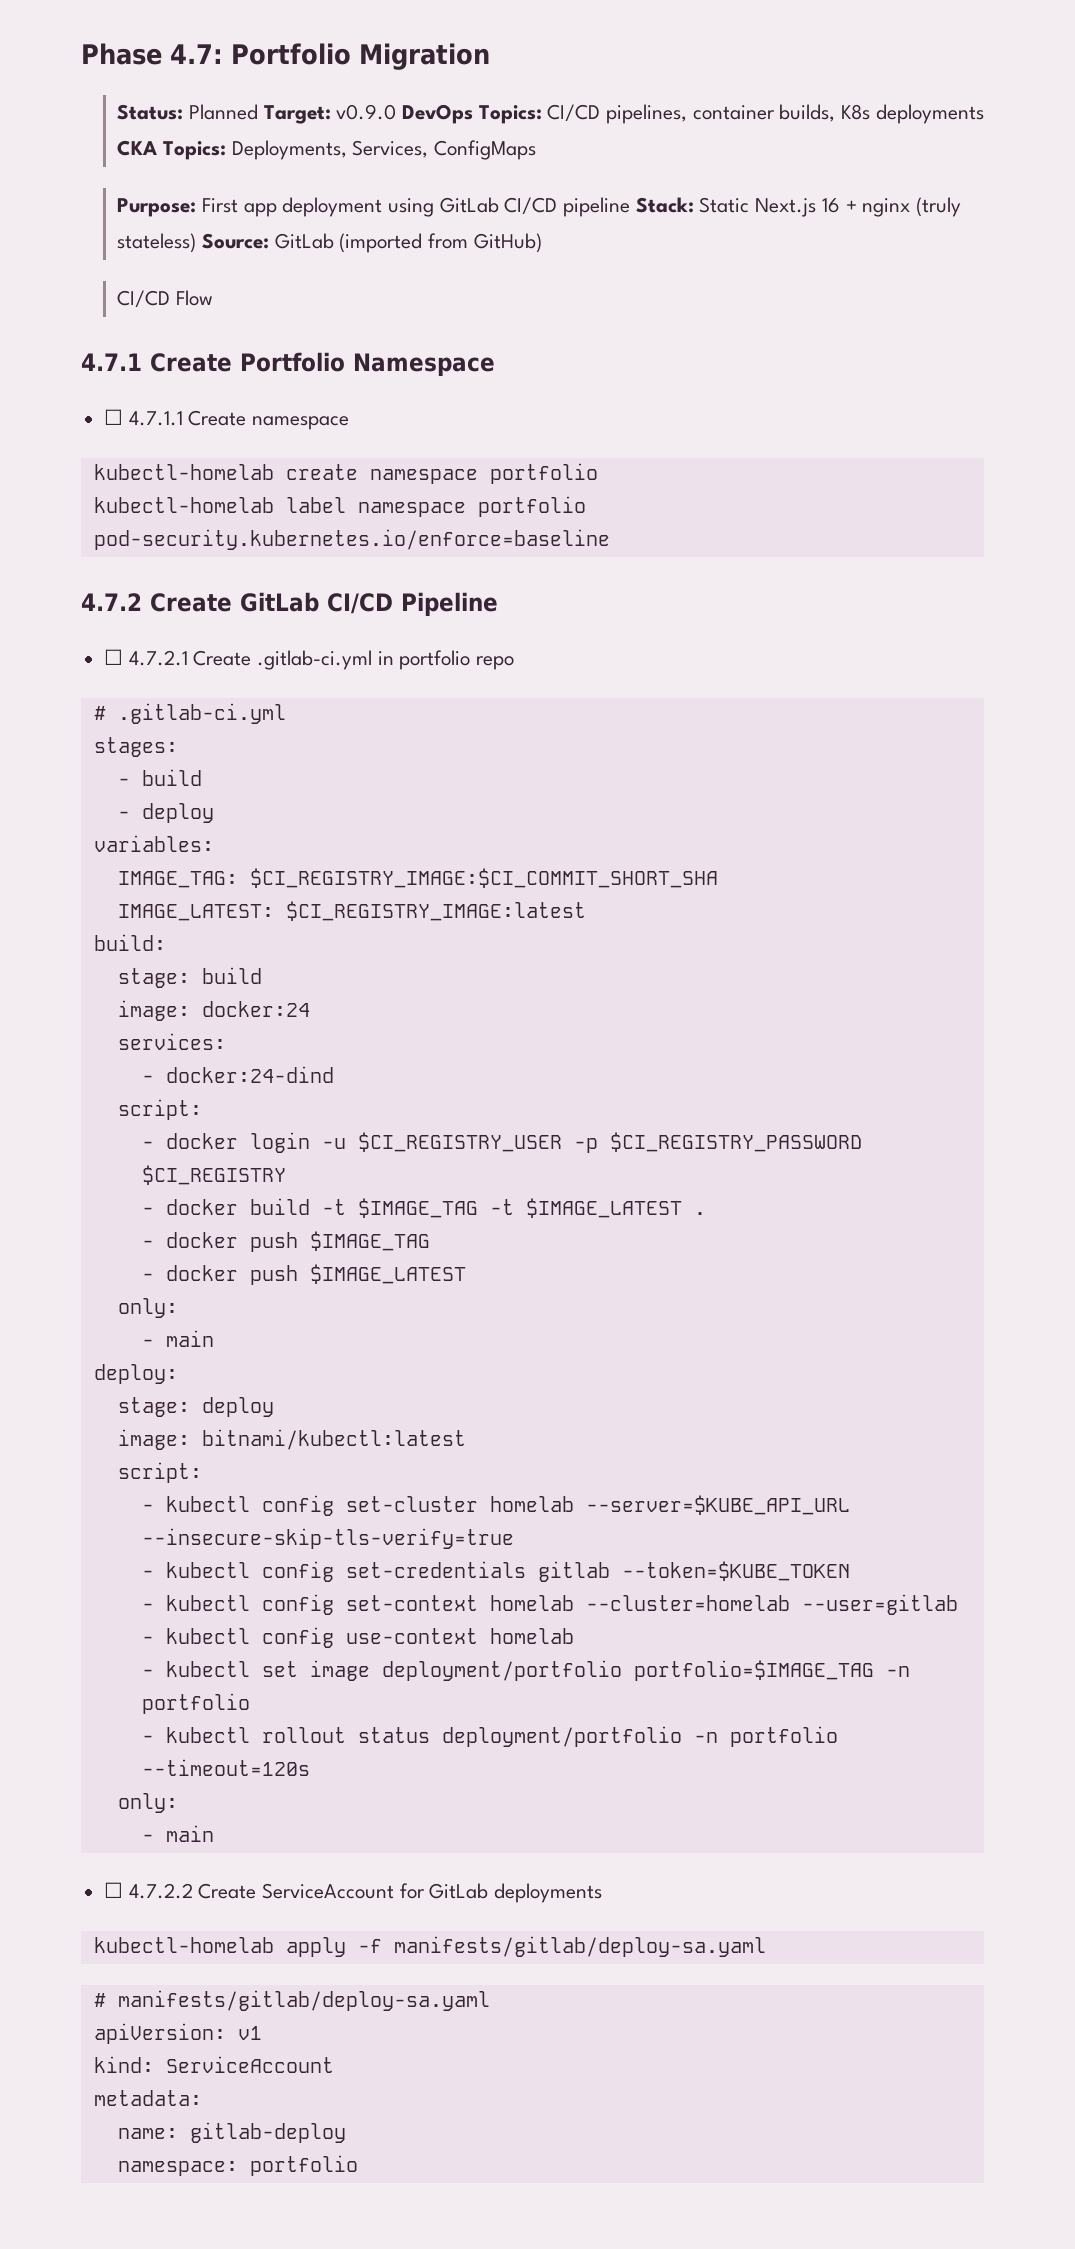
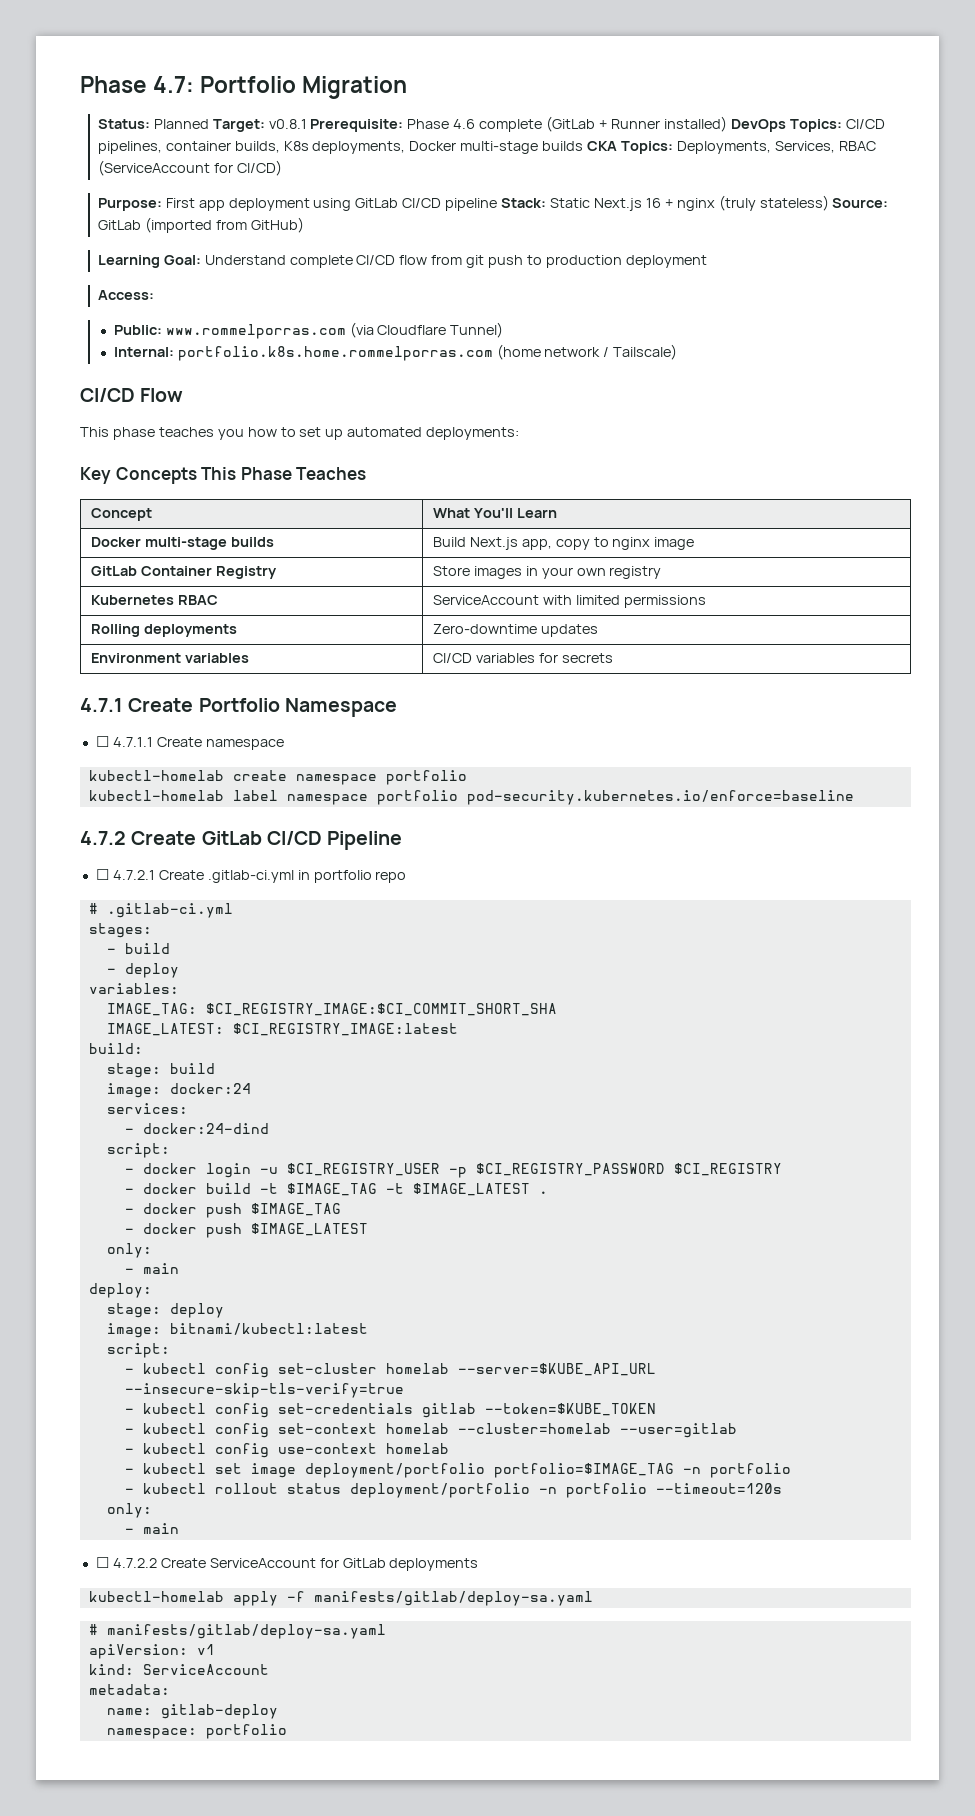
[336,104,397,120] v0.9.0 -> [268,116,727,132] v0.8.1 Prerequisite: Phase 4.6 complete (GitLab + Runner installed)
[875,104,984,124] [117,140,537,160] deployments CKA Topics: Deployments, Services, ConfigMaps -> [312,141,876,154] [97,160,282,176] deployments, Docker multi-stage builds CKA Topics: Deployments, Services, RBAC (ServiceAccount for CI/CD)
[117,290,214,308] CI/CD Flow -> [97,255,707,268] [97,290,154,300] [113,322,504,339] [113,344,678,361] [80,388,184,402] [80,427,520,440] [80,467,367,484] [90,508,152,521] [432,508,557,518] [90,537,274,550] [432,537,695,550] [90,566,277,579] [432,566,662,579] [90,595,218,605] [432,595,706,608] [90,624,237,637] [432,624,598,637] [90,653,249,663] [432,653,613,663] Learning Goal: Understand complete CI/CD flow from git push to production deployment // Access: // Public: www.rommelporras.com (via Cloudflare Tunnel) // Internal: portfolio.k8s.home.rommelporras.com (home network / Tailscale) // CI/CD Flow // This phase teaches you how to set up automated deployments: // Key Concepts This Phase Teaches // Concept | What You'll Learn // Docker multi-stage builds | Build Next.js app, copy to nginx image // GitLab Container Registry | Store images in your own registry // Kubernetes RBAC | ServiceAccount with limited permissions // Rolling deployments | Zero-downtime updates // Environment variables | CI/CD variables for secrets

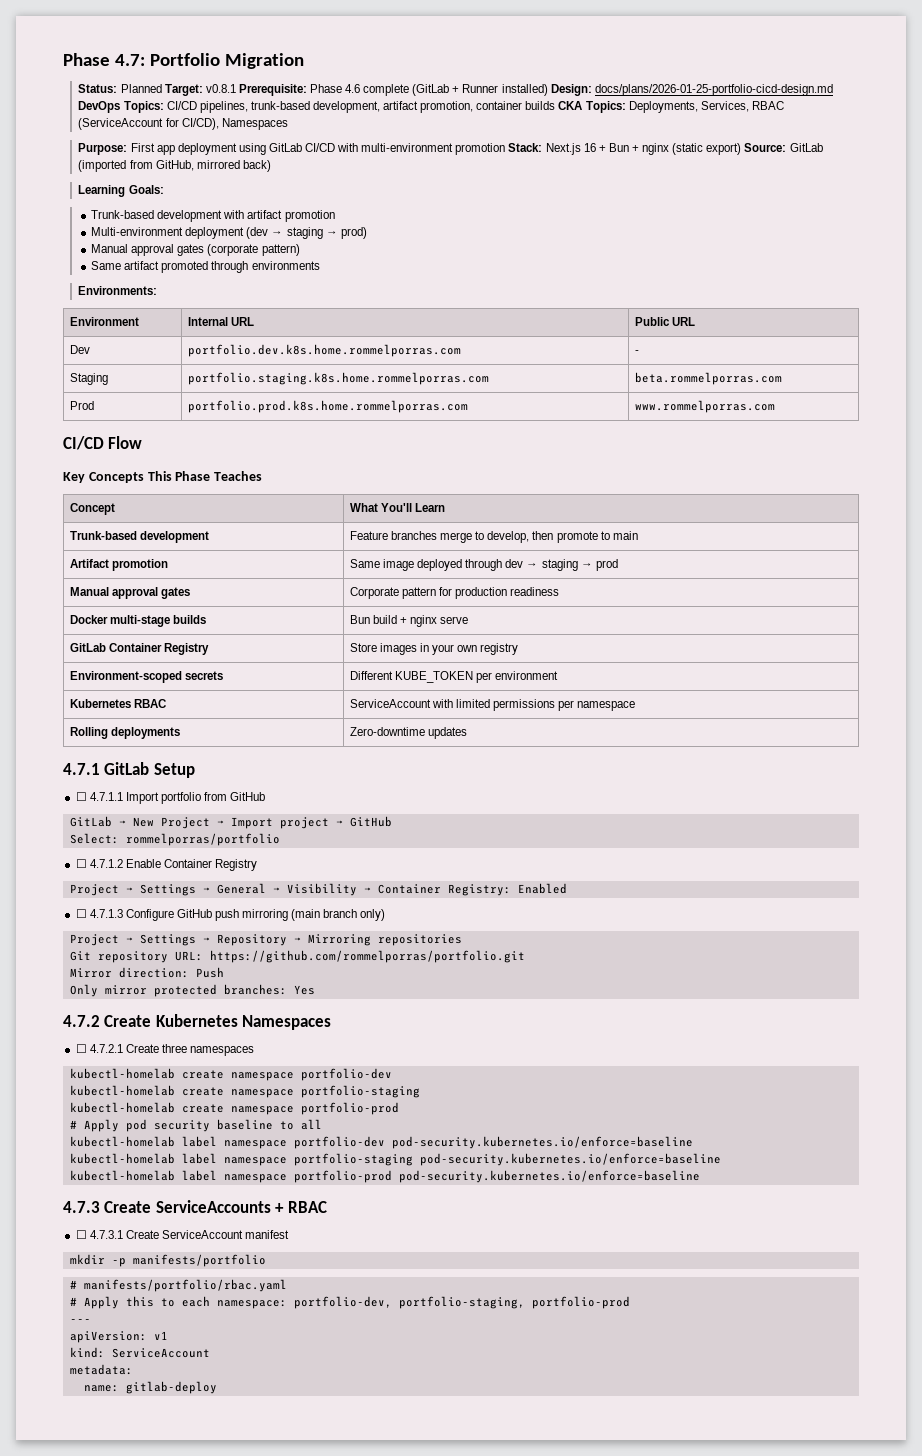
(727, 124) none -> [550,84,833,96] Design: docs/plans/2026-01-25-portfolio-cicd-design.md
[165,141,539,154] container builds, K8s deployments, Docker multi-stage -> [250,101,523,113] trunk-based development, artifact promotion, container
[236,160,282,176] CI/CD) -> [181,118,288,130] CI/CD), Namespaces
[445,195,889,211] [97,217,304,233] [97,255,707,268] [97,290,154,300] [113,322,504,339] [113,344,678,361] [80,388,184,402] [80,427,520,440] pipeline Stack: Static Next.js 16 + nginx (truly stateless) Source: GitLab (imported from GitHub) // Learning Goal: Understand complete CI/CD flow from git push to production deployment // Access: // Public: www.rommelporras.com (via Cloudflare Tunnel) // Internal: portfolio.k8s.home.rommelporras.com (home network / Tailscale) // CI/CD Flow // This phase teaches you how to set up automated deployments: -> [337,143,823,155] [78,160,271,172] [78,185,164,197] [91,210,335,222] [91,227,367,239] [91,244,300,256] [91,261,320,273] [78,286,158,295] [69,317,139,326] [187,317,255,326] [634,317,696,326] [69,345,90,354] [187,344,461,357] [634,350,639,354] [69,373,108,385] [187,372,489,385] [634,372,782,385] [69,401,94,410] [187,400,468,413] [634,400,775,413] [63,436,143,450] with multi-environment promotion Stack: Next.js 16 + Bun + nginx (static export) Source: GitLab (imported from GitHub, mirrored back) // Learning Goals: // Trunk-based development with artifact promotion // Multi-environment deployment (dev → staging → prod) // Manual approval gates (corporate pattern) // Same artifact promoted through environments // Environments: // Environment | Internal URL | Public URL // Dev | portfolio.dev.k8s.home.rommelporras.com | - // Staging | portfolio.staging.k8s.home.rommelporras.com | beta.rommelporras.com // Prod | portfolio.prod.k8s.home.rommelporras.com | www.rommelporras.com // CI/CD Flow
[90,537,274,550] [432,537,695,550] Docker multi-stage builds | Build Next.js app, copy to nginx image -> [69,531,210,543] [349,531,638,543] [69,559,169,571] [349,559,618,571] [69,587,191,599] [349,587,560,599] [69,615,207,627] [349,615,469,627] Trunk-based development | Feature branches merge to develop, then promote to main // Artifact promotion | Same image deployed through dev → staging → prod // Manual approval gates | Corporate pattern for production readiness // Docker multi-stage builds | Bun build + nginx serve
(662, 572) none -> [69,671,224,683] [349,671,559,683] // Environment-scoped secrets | Different KUBE_TOKEN per environment
(706, 601) none -> [558,700,636,711] per namespace
[90,653,249,663] [432,653,613,663] [80,698,397,717] [95,736,284,750] [88,770,467,785] [88,790,854,805] [80,831,403,850] [95,869,407,883] [88,903,233,918] [88,923,152,938] [106,943,170,954] [106,963,179,978] [88,983,179,994] [106,1003,557,1016] [106,1023,458,1036] [88,1043,143,1054] [106,1063,215,1078] [106,1083,251,1098] [106,1103,188,1114] [124,1123,269,1134] [106,1143,170,1158] [124,1163,782,1178] [124,1183,548,1196] [124,1203,341,1218] [124,1223,368,1238] [106,1243,152,1258] [124,1263,179,1274] [88,1283,152,1298] [106,1303,224,1318] [106,1323,368,1338] [106,1343,170,1358] [124,1363,656,1378] [124,1383,404,1398] [124,1403,656,1418] [124,1423,737,1438] [124,1443,449,1458] [124,1463,791,1478] [124,1483,782,1498] [106,1503,152,1518] [124,1523,179,1534] [95,1557,479,1571] [88,1591,593,1606] [88,1624,386,1639] // Environment variables | CI/CD variables for secrets // 4.7.1 Create Portfolio Namespace // ☐ 4.7.1.1 Create namespace // kubectl-homelab create namespace portfolio // kubectl-homelab label namespace portfolio pod-security.kubernetes.io/enforce=baseline // 4.7.2 Create GitLab CI/CD Pipeline // ☐ 4.7.2.1 Create .gitlab-ci.yml in portfolio repo // # .gitlab-ci.yml // stages: // - build // - deploy // variables: // IMAGE_TAG: $CI_REGISTRY_IMAGE:$CI_COMMIT_SHORT_SHA // IMAGE_LATEST: $CI_REGISTRY_IMAGE:latest // build: // stage: build // image: docker:24 // services: // - docker:24-dind // script: // - docker login -u $CI_REGISTRY_USER -p $CI_REGISTRY_PASSWORD $CI_REGISTRY // - docker build -t $IMAGE_TAG -t $IMAGE_LATEST . // - docker push $IMAGE_TAG // - docker push $IMAGE_LATEST // only: // - main // deploy: // stage: deploy // image: bitnami/kubectl:latest // script: // - kubectl config set-cluster homelab --server=$KUBE_API_URL --insecure-skip-tls-verify=true // - kubectl config set-credentials gitlab --token=$KUBE_TOKEN // - kubectl config set-context homelab --cluster=homelab --user=gitlab // - kubectl config use-context homelab // - kubectl set image deployment/portfolio portfolio=$IMAGE_TAG -n portfolio // - kubectl rollout status deployment/portfolio -n portfolio --timeout=120s // only: // - main // ☐ 4.7.2.2 Create ServiceAccount for GitLab deployments // kubectl-homelab apply -f manifests/gitlab/deploy-sa.yaml // # manifests/gitlab/deploy-sa.yaml -> [63,762,195,778] [75,792,266,804] [69,816,392,829] [69,833,280,846] [75,859,258,871] [69,883,567,896] [75,909,386,921] [69,934,462,946] [69,950,525,963] [69,967,224,978] [69,984,315,997] [63,1014,332,1030] [75,1044,255,1056] [69,1068,392,1081] [69,1085,420,1098] [69,1102,399,1115] [69,1119,322,1132] [69,1136,693,1149] [69,1153,721,1166] [69,1170,700,1183] [63,1200,327,1213] [75,1230,290,1239] [69,1254,266,1267] [69,1279,287,1292] [69,1296,630,1309] [69,1319,91,1323] // 4.7.1 GitLab Setup // ☐ 4.7.1.1 Import portfolio from GitHub // GitLab → New Project → Import project → GitHub // Select: rommelporras/portfolio // ☐ 4.7.1.2 Enable Container Registry // Project → Settings → General → Visibility → Container Registry: Enabled // ☐ 4.7.1.3 Configure GitHub push mirroring (main branch only) // Project → Settings → Repository → Mirroring repositories // Git repository URL: https://github.com/rommelporras/portfolio.git // Mirror direction: Push // Only mirror protected branches: Yes // 4.7.2 Create Kubernetes Namespaces // ☐ 4.7.2.1 Create three namespaces // kubectl-homelab create namespace portfolio-dev // kubectl-homelab create namespace portfolio-staging // kubectl-homelab create namespace portfolio-prod // # Apply pod security baseline to all // kubectl-homelab label namespace portfolio-dev pod-security.kubernetes.io/enforce=baseline // kubectl-homelab label namespace portfolio-staging pod-security.kubernetes.io/enforce=baseline // kubectl-homelab label namespace portfolio-prod pod-security.kubernetes.io/enforce=baseline // 4.7.3 Create ServiceAccounts + RBAC // ☐ 4.7.3.1 Create ServiceAccount manifest // mkdir -p manifests/portfolio // # manifests/portfolio/rbac.yaml // # Apply this to each namespace: portfolio-dev, portfolio-staging, portfolio-prod // ---
[106,1724,287,1739] // namespace: portfolio -> (217, 1387) none

